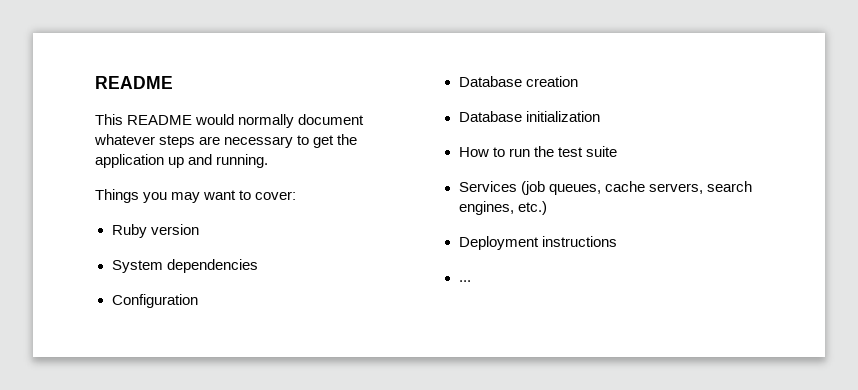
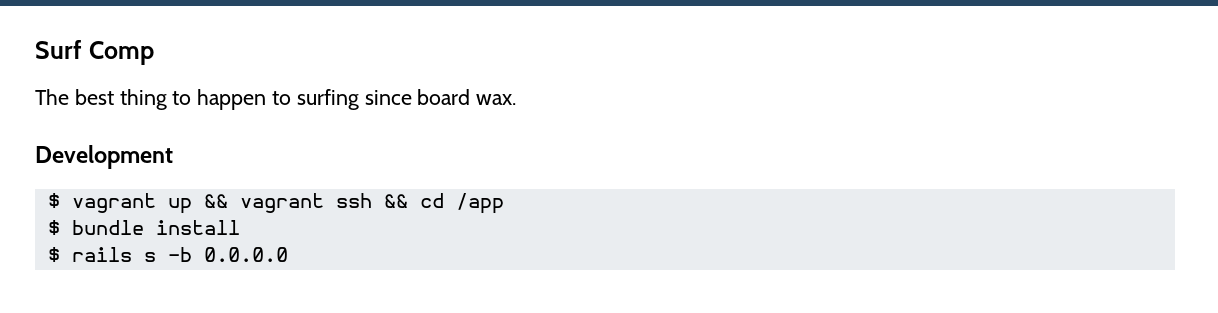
[95,76,173,89] [95,114,365,128] [94,134,358,148] [95,154,269,168] [95,189,297,203] [111,224,199,238] [111,259,258,273] [111,294,198,308] [458,76,578,87] [458,111,600,122] [458,146,617,157] [458,181,752,195] [458,201,547,215] [458,236,617,250] [458,280,471,282] README // This README would normally document whatever steps are necessary to get the application up and running. // Things you may want to cover: // Ruby version // System dependencies // Configuration // Database creation // Database initialization // How to run the test suite // Services (job queues, cache servers, search engines, etc.) // Deployment instructions // ... -> [35,40,154,65] [35,89,517,110] [35,145,173,169] [47,193,504,214] [47,220,240,235] [47,247,288,262] Surf Comp // The best thing to happen to surfing since board wax. // Development // $ vagrant up && vagrant ssh && cd /app // $ bundle install // $ rails s -b 0.0.0.0

